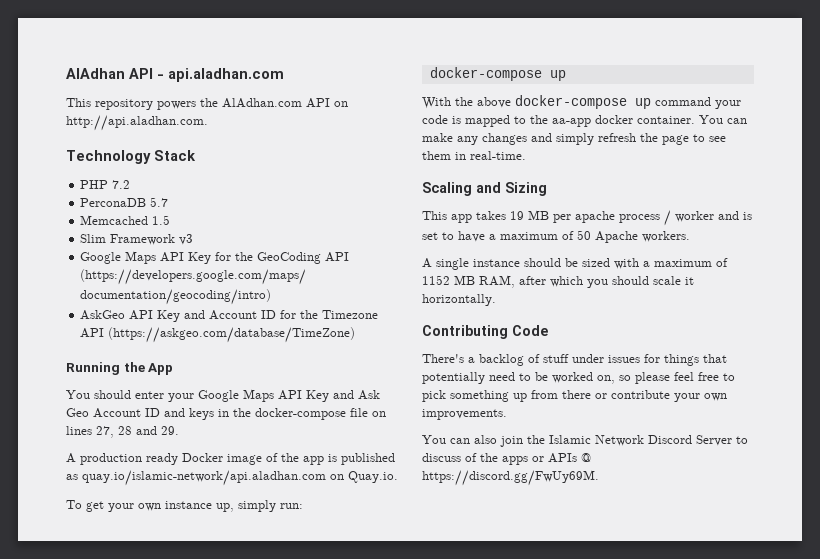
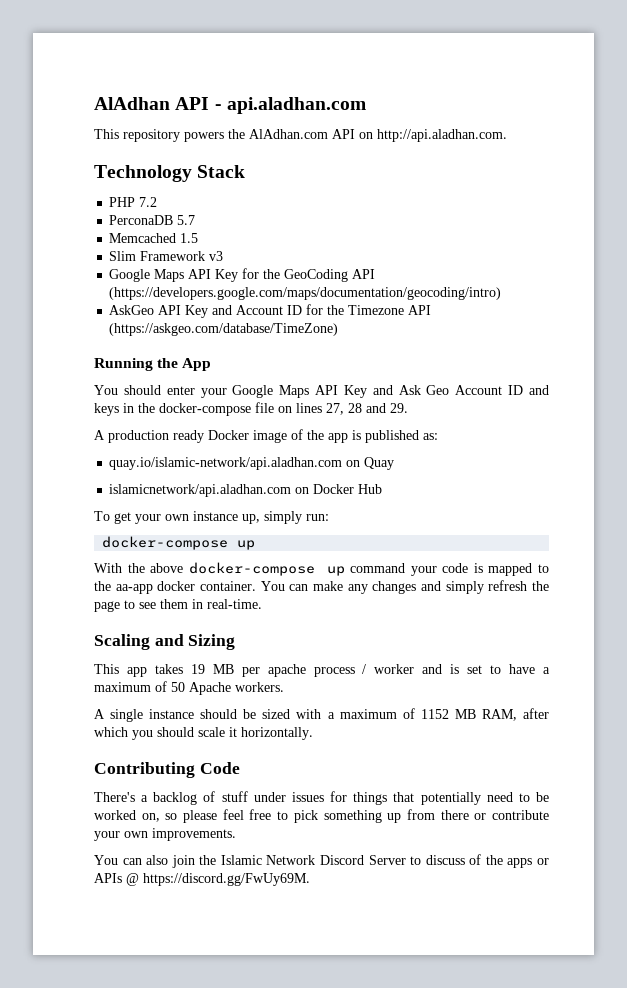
[66,474,78,480] as -> [423,433,438,440] as: //
[348,471,398,483] Quay.io. -> [364,457,395,470] [109,484,383,497] Quay // islamicnetwork/api.aladhan.com on Docker Hub

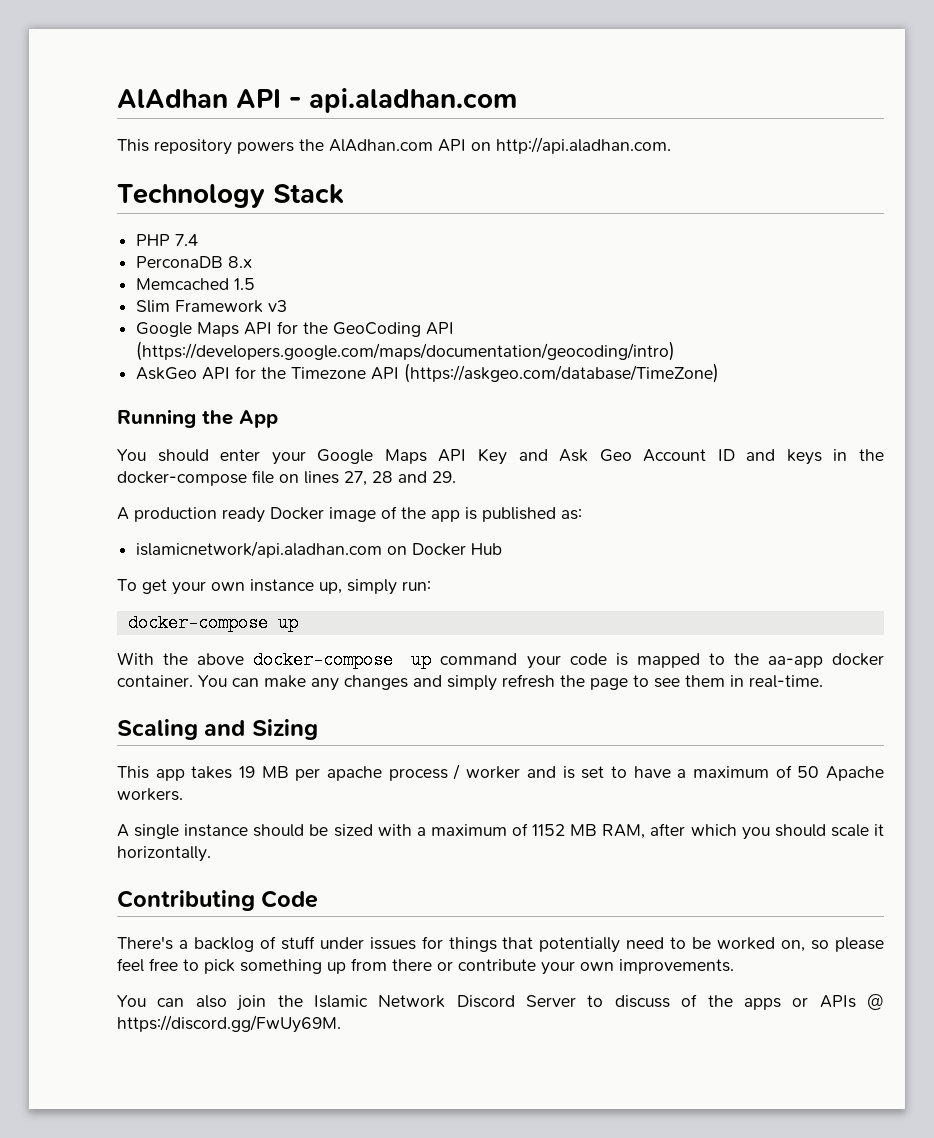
[139,197,158,207] 7.2 -> [175,234,199,246] 7.4
[177,215,196,225] 5.7 -> [228,256,253,268] 8.x
[215,269,239,282] Key -> (273, 328) none
[185,305,303,318] Key and Account ID -> (231, 373) none
[109,457,395,470] // quay.io/islamic-network/api.aladhan.com on Quay -> (582, 514) none

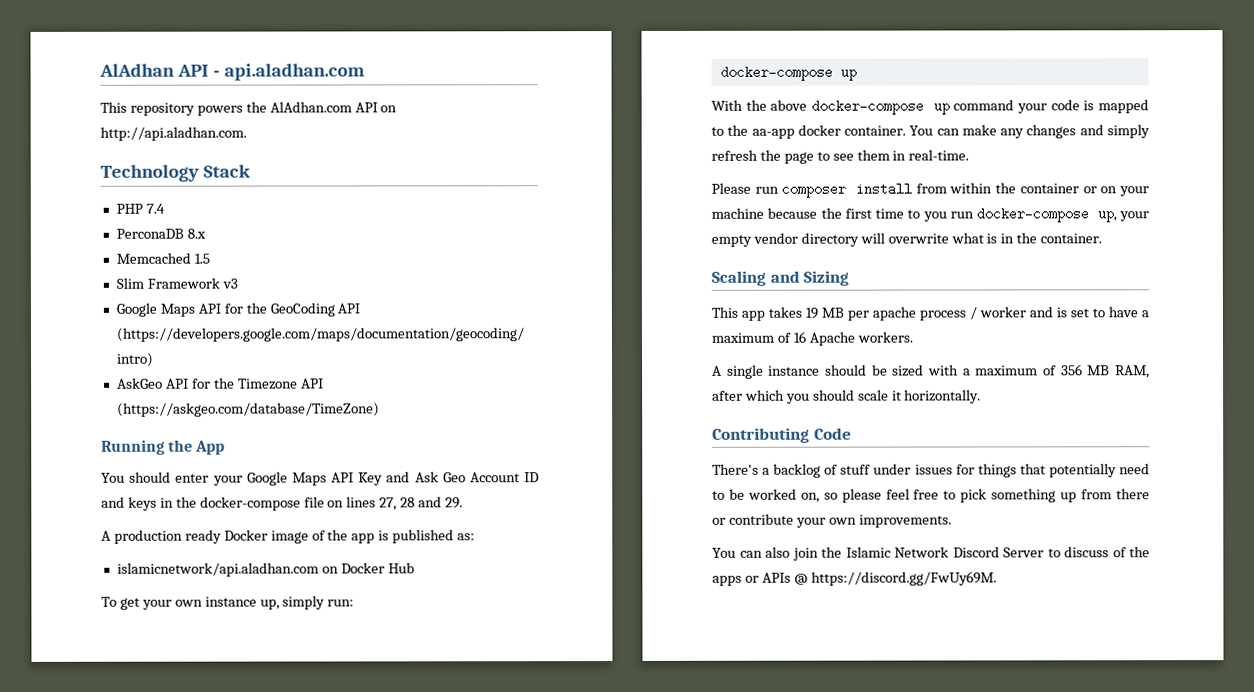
(823, 681) none -> [711,182,1149,198] [711,207,1149,223] [711,232,1103,247] // Please run composer install from within the container or on your machine because the first time to you run docker-compose up, your empty vendor directory will overwrite what is in the container.
[797,766,820,778] 50 -> [792,331,806,343] 16
[532,824,566,836] 1152 -> [1060,364,1083,376] 356

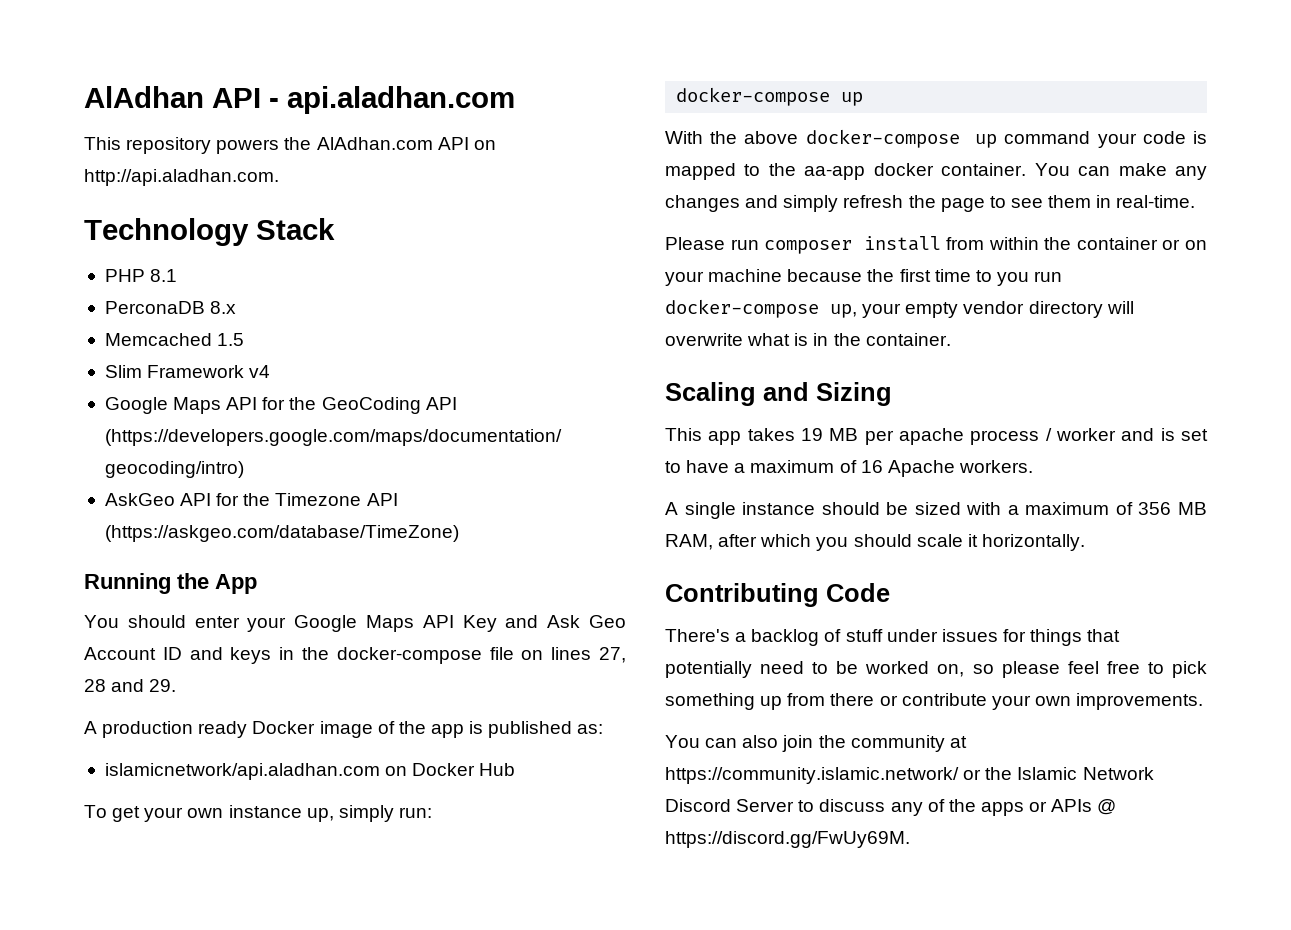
[145,203,165,214] 7.4 -> [150,269,178,282] 8.1
[221,278,238,289] v3 -> [249,365,271,378] v4
(842, 552) none -> [850,735,967,752] [665,767,1013,784] community at https://community.islamic.network/ or the
(1109, 552) none -> [890,802,923,816] any

